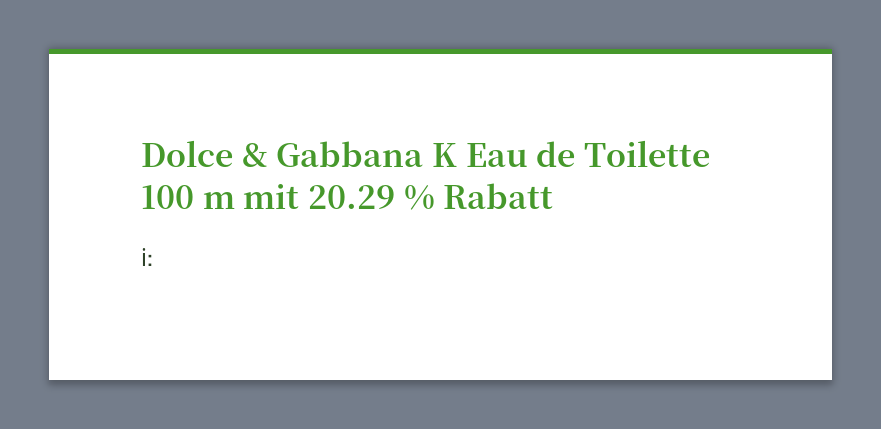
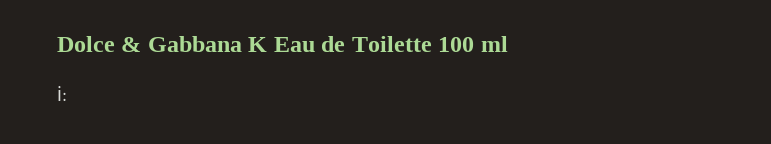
[202,183,554,210] m mit 20.29 % Rabatt -> [480,36,508,52] ml

